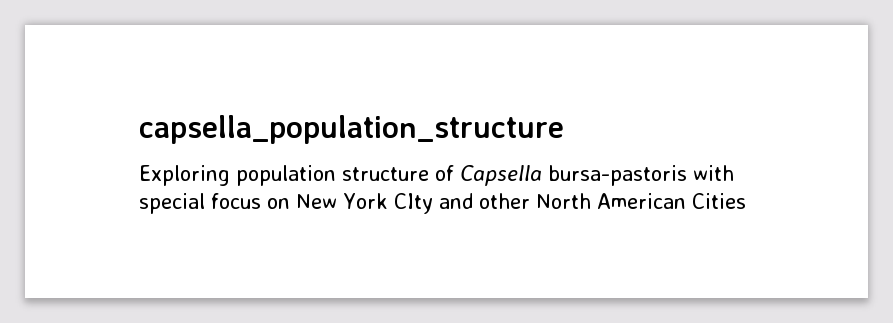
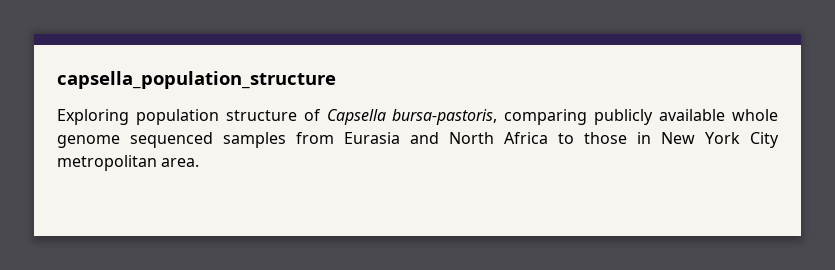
[548,165,734,186] [139,193,746,214] bursa-pastoris with special focus on New York CIty and other North American Cities -> [392,109,779,125] [57,132,779,148] [57,155,200,171] bursa-pastoris, comparing publicly available whole genome sequenced samples from Eurasia and North Africa to those in New York City metropolitan area.

